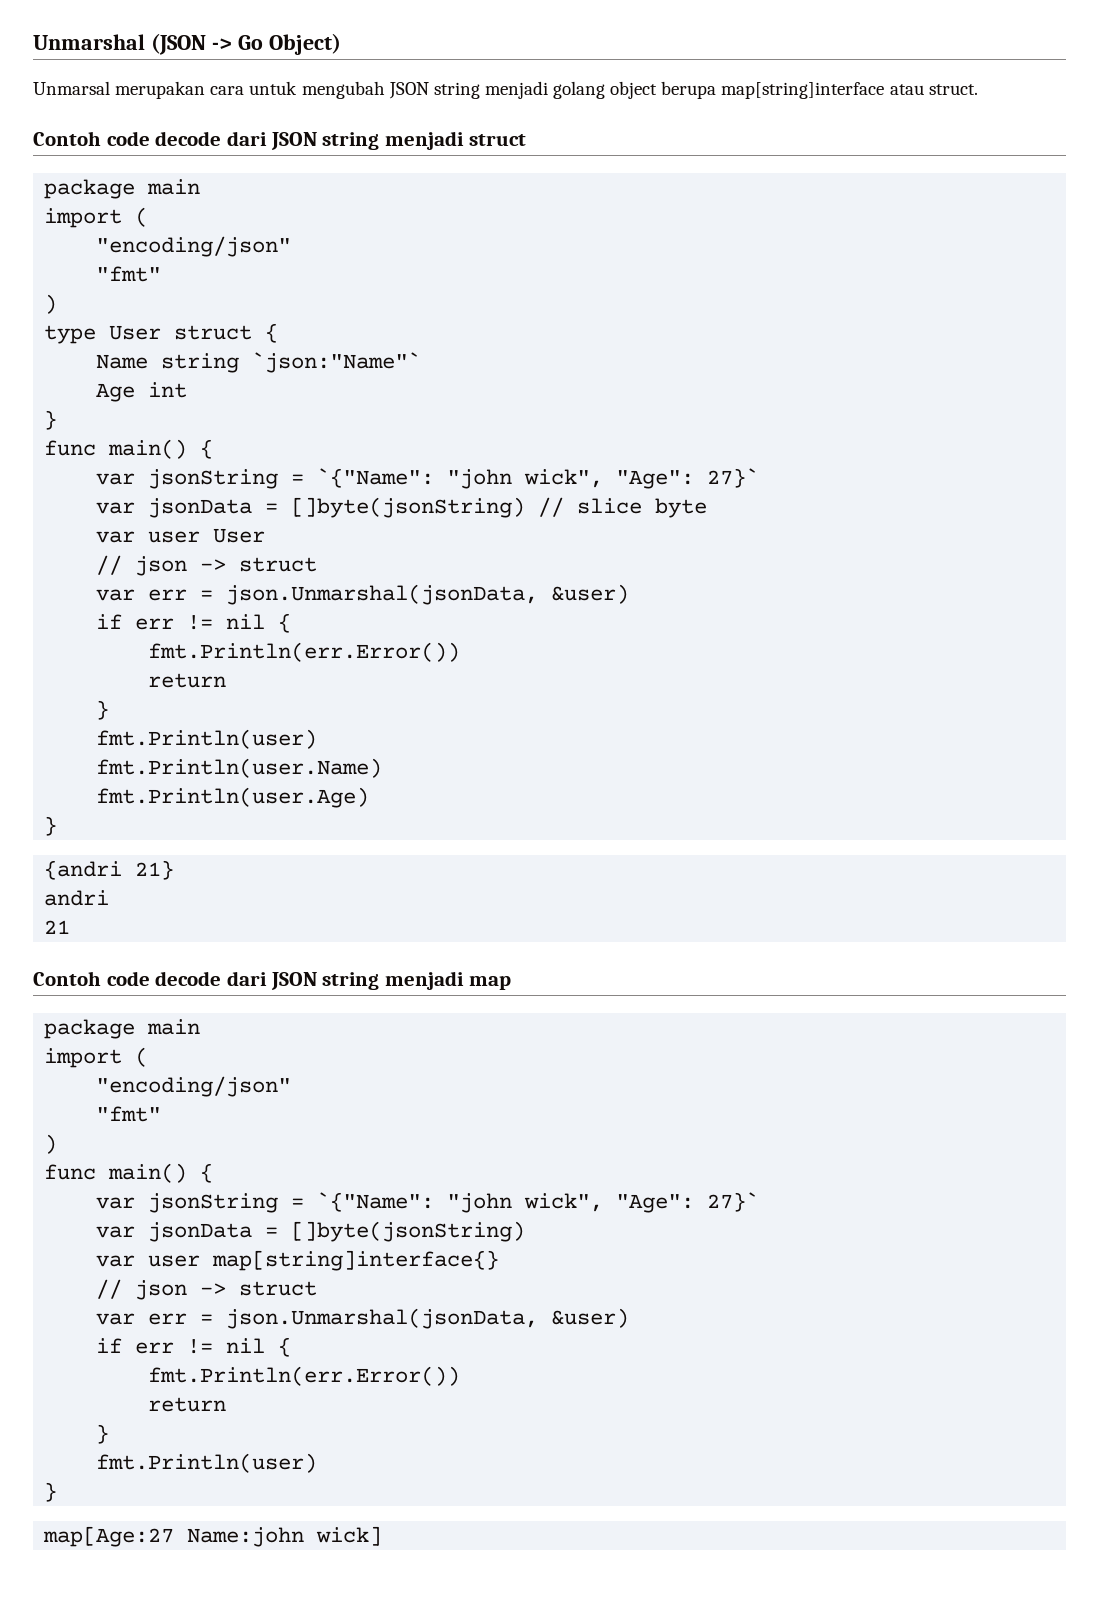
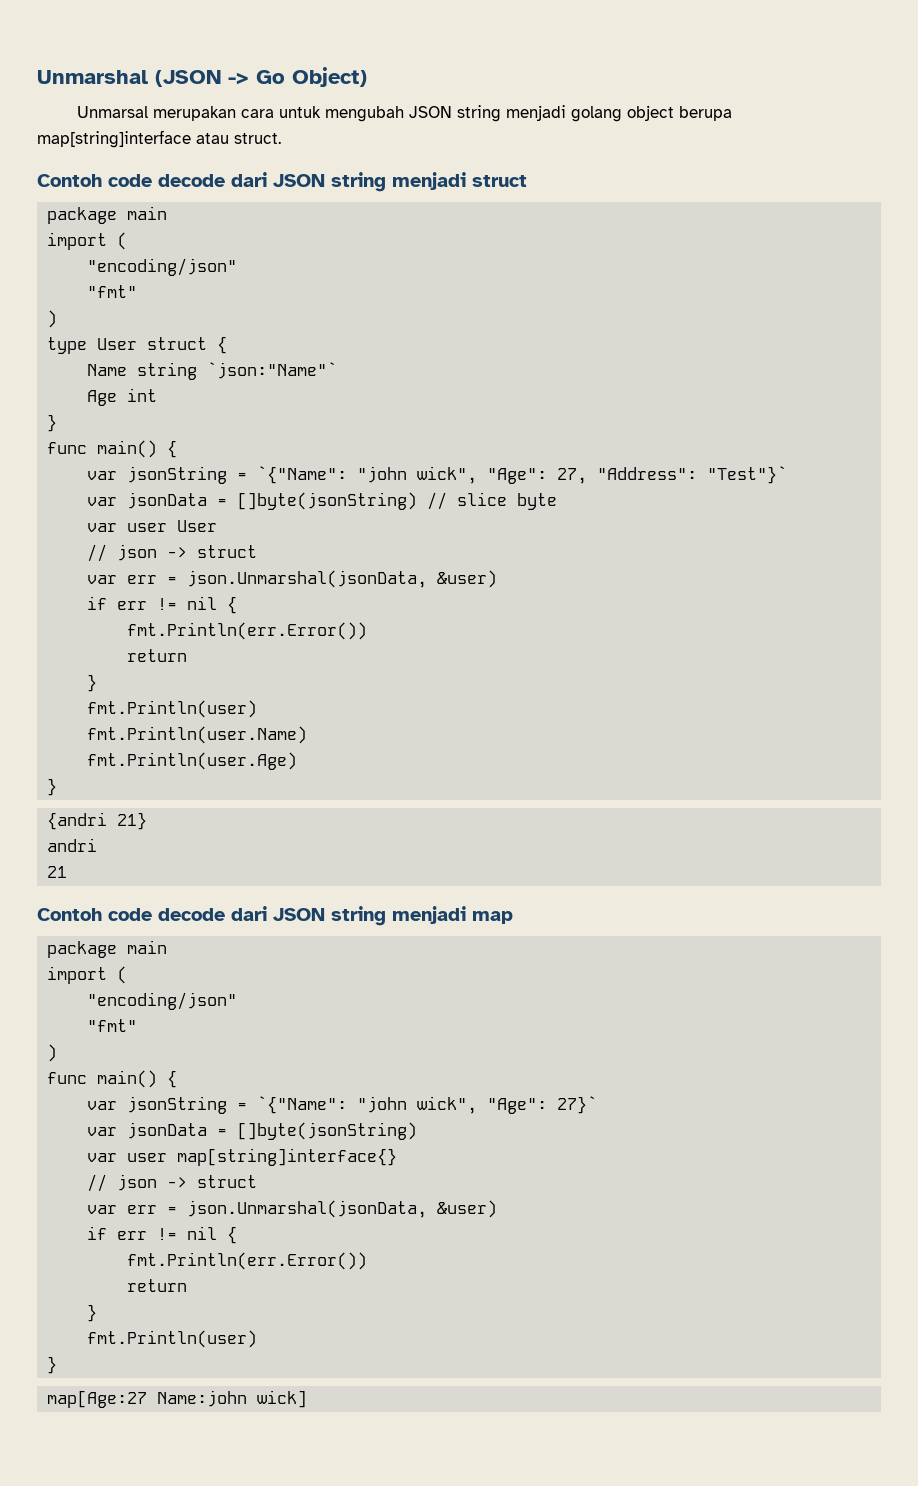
[707,468,760,488] 27}` -> [557,466,788,484] 27, "Address": "Test"}`

